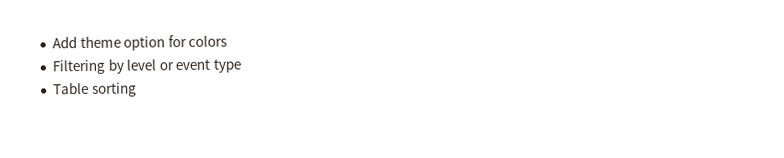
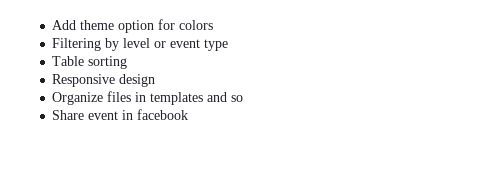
(137, 89) none -> [52,74,156,87] [52,91,244,105] [52,109,189,120] // Responsive design // Organize files in templates and so // Share event in facebook

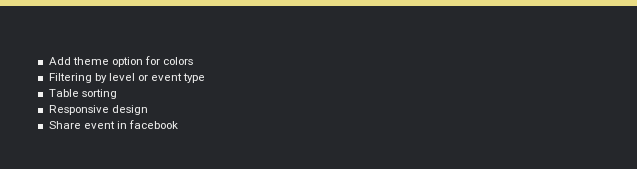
[52,91,244,105] // Organize files in templates and so -> (148, 110) none

